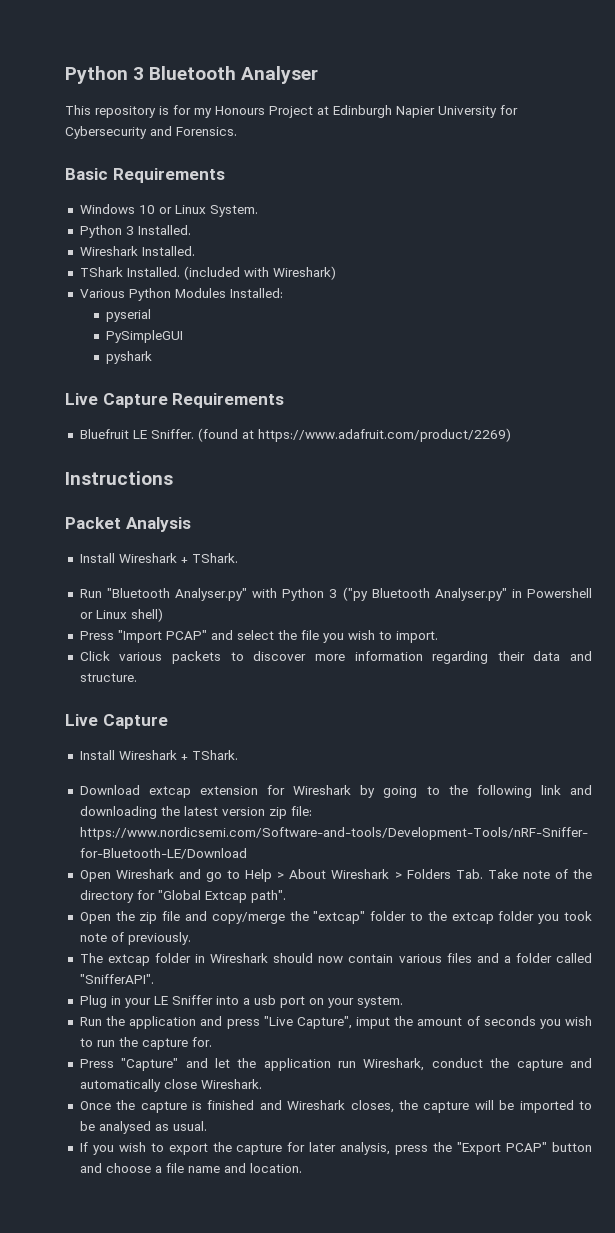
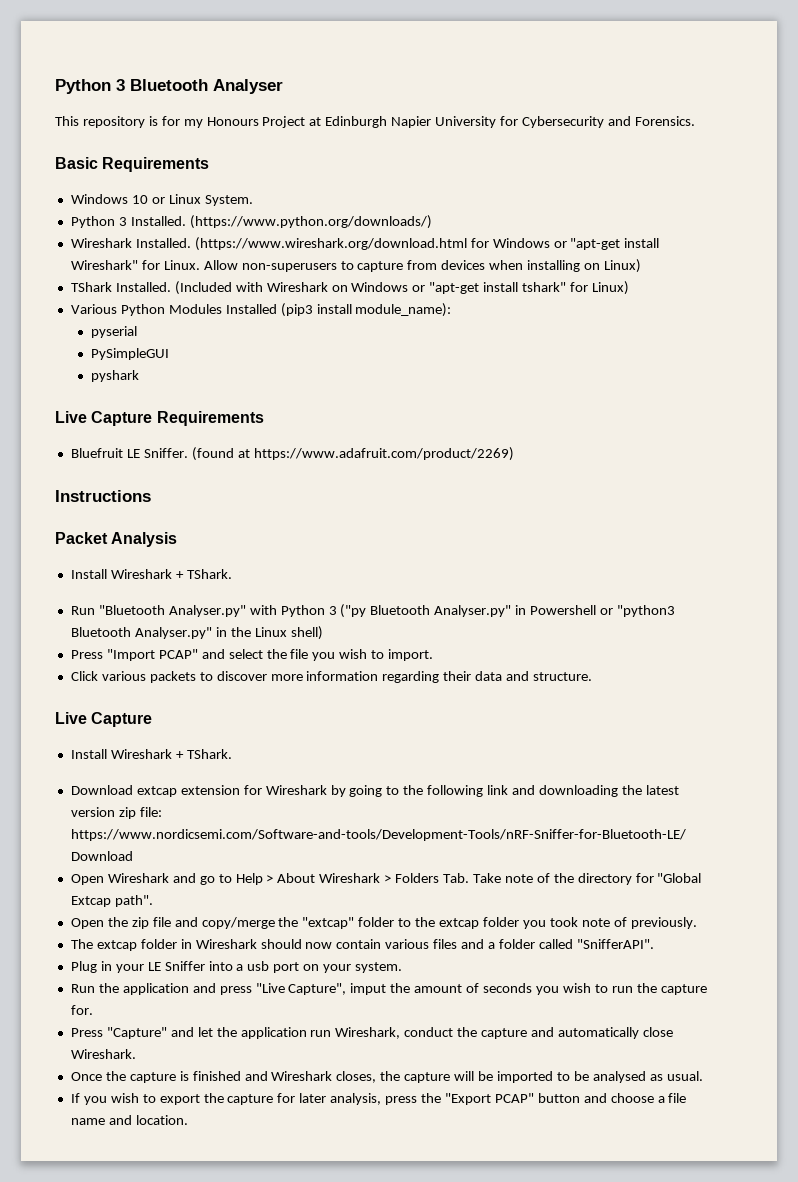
(191, 230) none -> [189,215,432,229] (https://www.python.org/downloads/)
[79,266,336,280] // TShark Installed. (included with Wireshark) -> [194,237,660,251] [70,259,641,273] [70,281,629,295] (https://www.wireshark.org/download.html for Windows or "apt-get install Wireshark" for Linux. Allow non-superusers to capture from devices when installing on Linux) // TShark Installed. (Included with Wireshark on Windows or "apt-get install tshark" for Linux)
[229,288,283,298] Installed: -> [225,303,452,317] Installed (pip3 install module_name):
(93, 615) none -> [616,605,675,617] [70,627,251,639] "python3 Bluetooth Analyser.py" in the

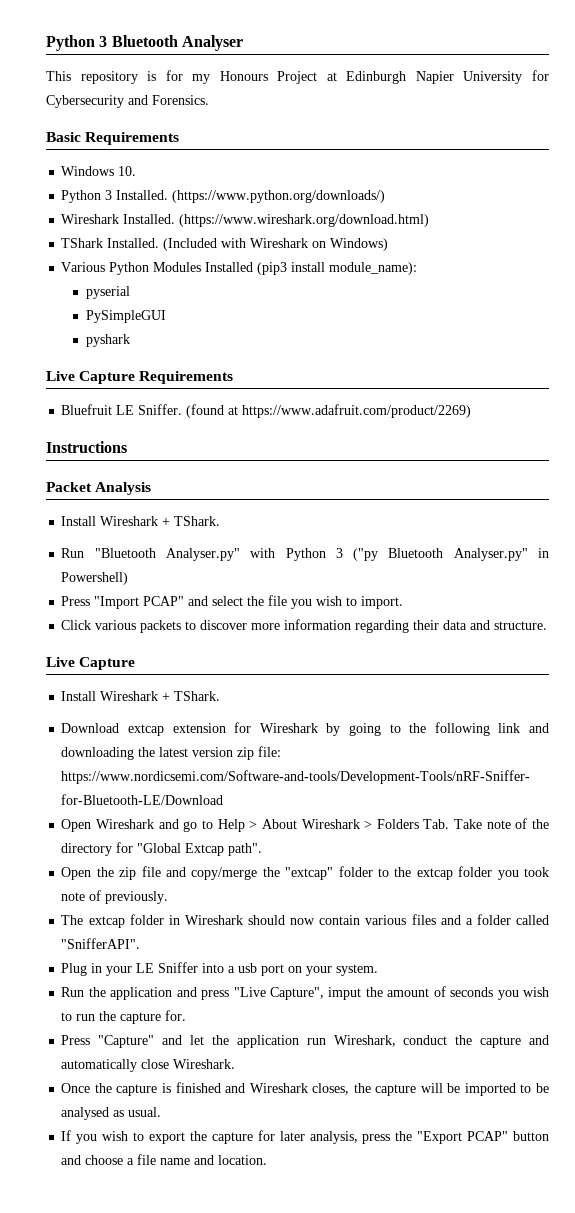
[131,194,253,206] 10 or Linux System. -> [118,166,137,176] 10.
[194,237,660,251] [70,259,641,273] (https://www.wireshark.org/download.html for Windows or "apt-get install Wireshark" for Linux. Allow non-superusers to capture from devices when installing on Linux) -> [179,214,430,227] (https://www.wireshark.org/download.html)
[351,281,629,295] Windows or "apt-get install tshark" for Linux) -> [330,238,389,251] Windows)
[530,605,675,617] [70,626,323,640] Powershell or "python3 Bluetooth Analyser.py" in the Linux shell) -> [61,572,129,585] Powershell)

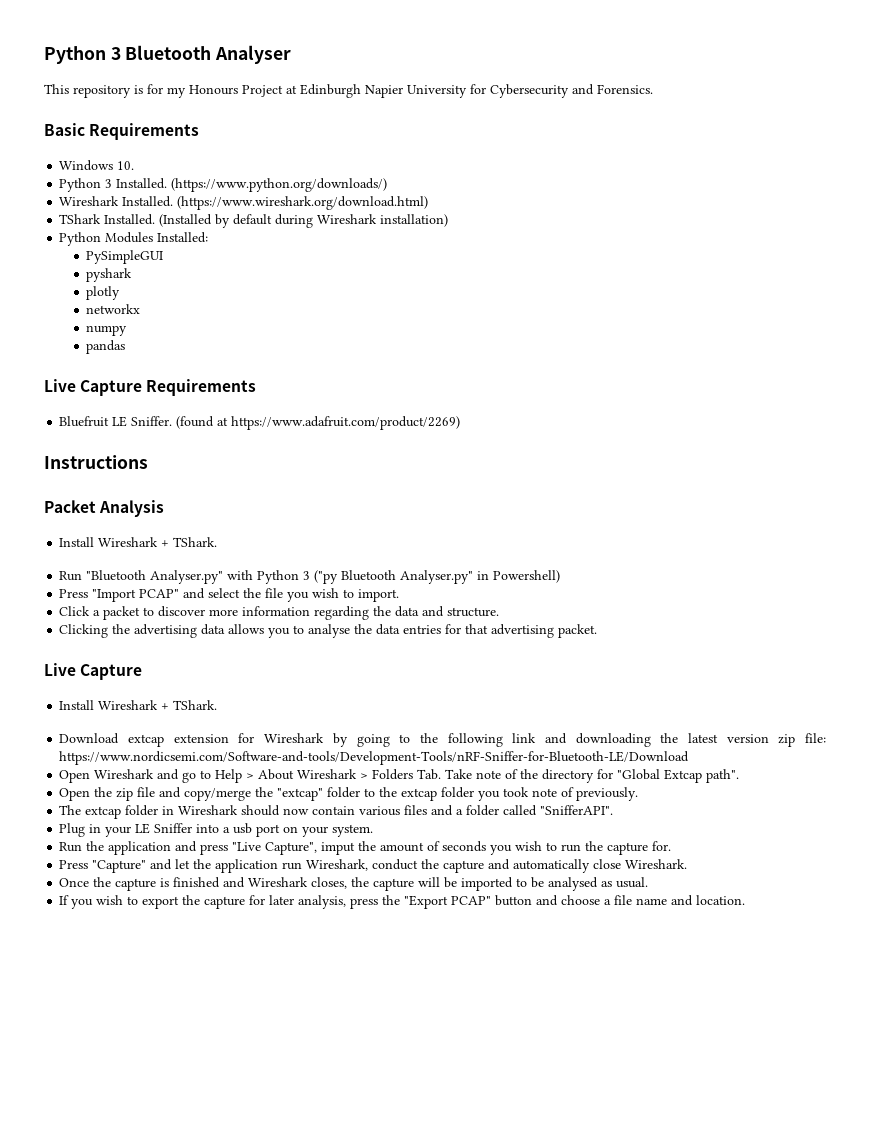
[163,238,389,251] [61,262,418,275] [85,286,130,299] [85,310,166,323] [85,334,130,347] (Included with Wireshark on Windows) // Various Python Modules Installed (pip3 install module_name): // pyserial // PySimpleGUI // pyshark -> [159,214,449,228] [59,232,209,246] [86,250,164,264] [86,268,133,282] [86,286,121,300] [86,304,141,314] [86,325,128,336] [86,340,126,354] (Installed by default during Wireshark installation) // Python Modules Installed: // PySimpleGUI // pyshark // plotly // networkx // numpy // pandas
[95,620,182,633] various packets -> [93,606,141,620] a packet
[413,620,440,630] their -> [373,606,392,616] the
(548, 625) none -> [59,624,598,638] // Clicking the advertising data allows you to analyse the data entries for that advertising packet.

